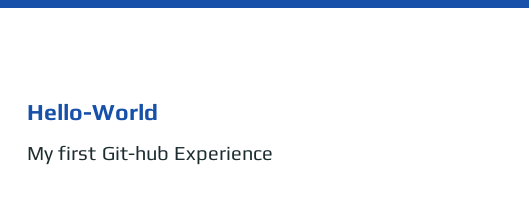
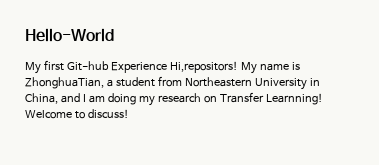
(274, 155) none -> [169,61,300,74] [25,76,320,90] [25,92,323,106] [25,109,129,119] Hi,repositors! My name is ZhonghuaTian, a student from Northeastern University in China, and I am doing my research on Transfer Learnning! Welcome to discuss!

